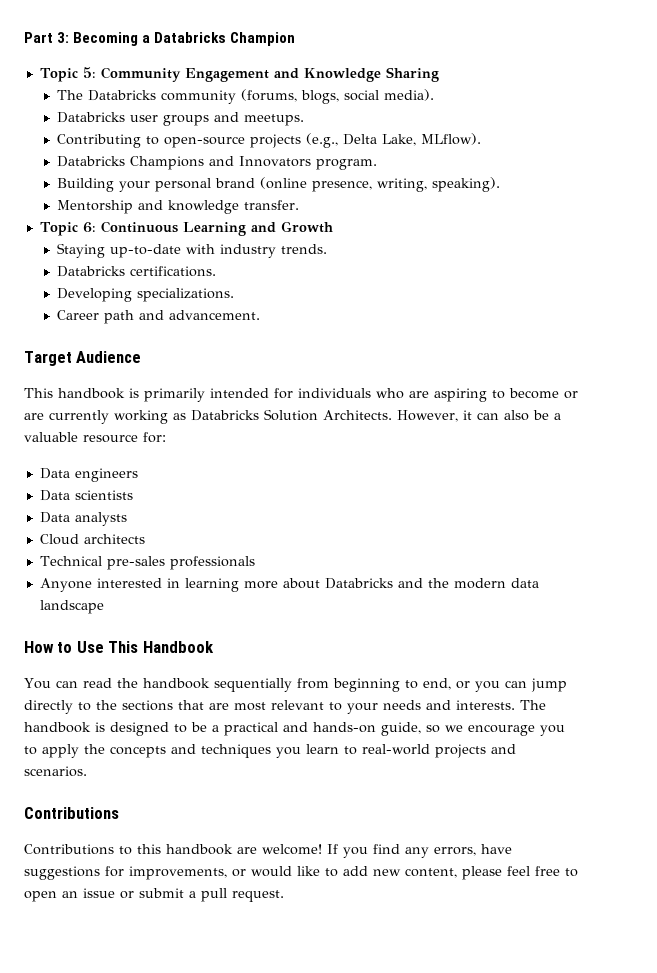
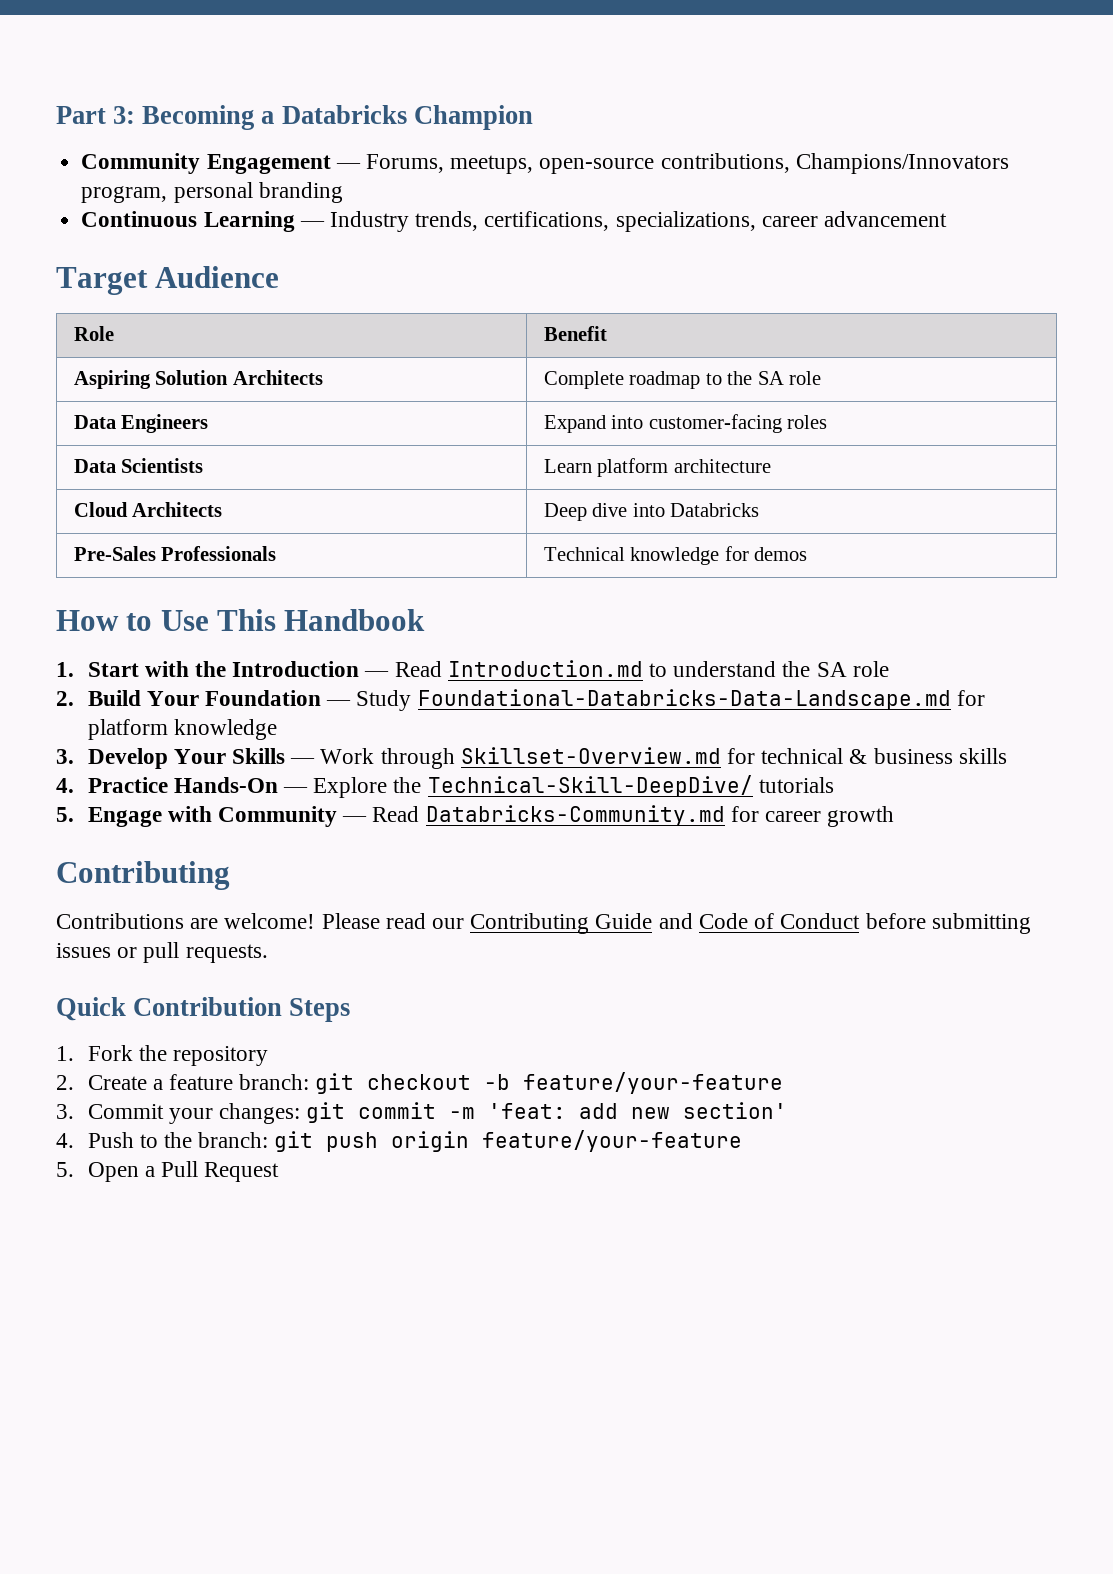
[39,67,439,82] [56,89,434,104] [56,112,304,126] [56,133,481,148] [56,156,377,170] [56,177,500,192] [56,200,299,214] [39,221,333,236] [56,243,327,258] [56,266,216,277] [56,288,234,302] [56,310,260,324] [24,351,142,366] [24,388,578,402] [24,409,561,424] [24,432,166,443] [39,468,138,482] [39,490,133,501] [39,512,127,526] [39,534,145,545] [39,556,255,570] [39,578,539,592] [39,600,104,614] Topic 5: Community Engagement and Knowledge Sharing // The Databricks community (forums, blogs, social media). // Databricks user groups and meetups. // Contributing to open-source projects (e.g., Delta Lake, MLflow). // Databricks Champions and Innovators program. // Building your personal brand (online presence, writing, speaking). // Mentorship and knowledge transfer. // Topic 6: Continuous Learning and Growth // Staying up-to-date with industry trends. // Databricks certifications. // Developing specializations. // Career path and advancement. // Target Audience // This handbook is primarily intended for individuals who are aspiring to become or are currently working as Databricks Solution Architects. However, it can also be a valuable resource for: // Data engineers // Data scientists // Data analysts // Cloud architects // Technical pre-sales professionals // Anyone interested in learning more about Databricks and the modern data landscape -> [81,153,1009,174] [81,182,343,203] [81,211,947,232] [56,266,280,295] [73,326,114,341] [543,326,607,341] [73,370,323,389] [543,371,822,389] [73,414,209,433] [543,414,828,433] [73,458,204,473] [543,458,771,477] [73,502,223,517] [543,503,760,521] [73,546,277,561] [543,546,808,565] Community Engagement — Forums, meetups, open-source contributions, Champions/Innovators program, personal branding // Continuous Learning — Industry trends, certifications, specializations, career advancement // Target Audience // Role | Benefit // Aspiring Solution Architects | Complete roadmap to the SA role // Data Engineers | Expand into customer-facing roles // Data Scientists | Learn platform architecture // Cloud Architects | Deep dive into Databricks // Pre-Sales Professionals | Technical knowledge for demos
[24,678,567,692] [24,700,546,714] [24,722,565,736] [24,744,516,758] [24,766,87,777] [24,807,119,819] [24,844,512,858] [24,866,578,880] [24,888,284,902] You can read the handbook sequentially from beginning to end, or you can jump directly to the sections that are most relevant to your needs and interests. The handbook is designed to be a practical and hands-on guide, so we encourage you to apply the concepts and techniques you learn to real-world projects and scenarios. // Contributions // Contributions to this handbook are welcome! If you find any errors, have suggestions for improvements, or would like to add new content, please feel free to open an issue or submit a pull request. -> [56,660,889,677] [56,689,985,711] [87,719,277,740] [56,747,1007,769] [56,775,834,798] [56,805,895,827] [56,861,230,890] [56,913,1031,934] [56,942,268,963] [56,997,351,1022] [56,1045,268,1066] [56,1072,784,1094] [56,1102,788,1124] [56,1130,743,1152] [56,1161,280,1182] 1. Start with the Introduction — Read Introduction.md to understand the SA role // 2. Build Your Foundation — Study Foundational-Databricks-Data-Landscape.md for platform knowledge // 3. Develop Your Skills — Work through Skillset-Overview.md for technical & business skills // 4. Practice Hands-On — Explore the Technical-Skill-DeepDive/ tutorials // 5. Engage with Community — Read Databricks-Community.md for career growth // Contributing // Contributions are welcome! Please read our Contributing Guide and Code of Conduct before submitting issues or pull requests. // Quick Contribution Steps // 1. Fork the repository // 2. Create a feature branch: git checkout -b feature/your-feature // 3. Commit your changes: git commit -m 'feat: add new section' // 4. Push to the branch: git push origin feature/your-feature // 5. Open a Pull Request

